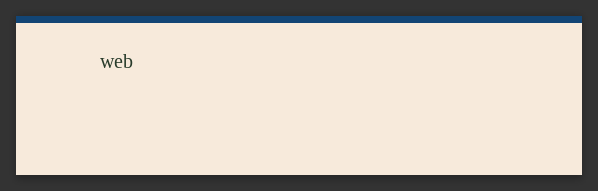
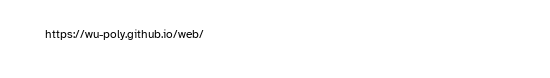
[100,54,133,68] web -> [45,29,204,40] https://wu-poly.github.io/web/

